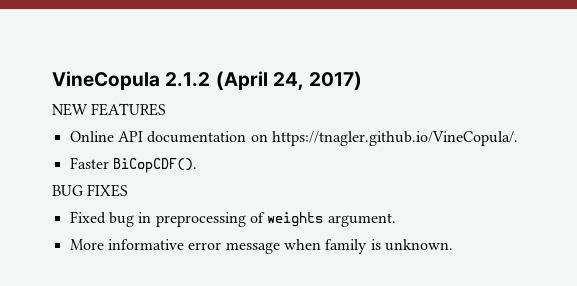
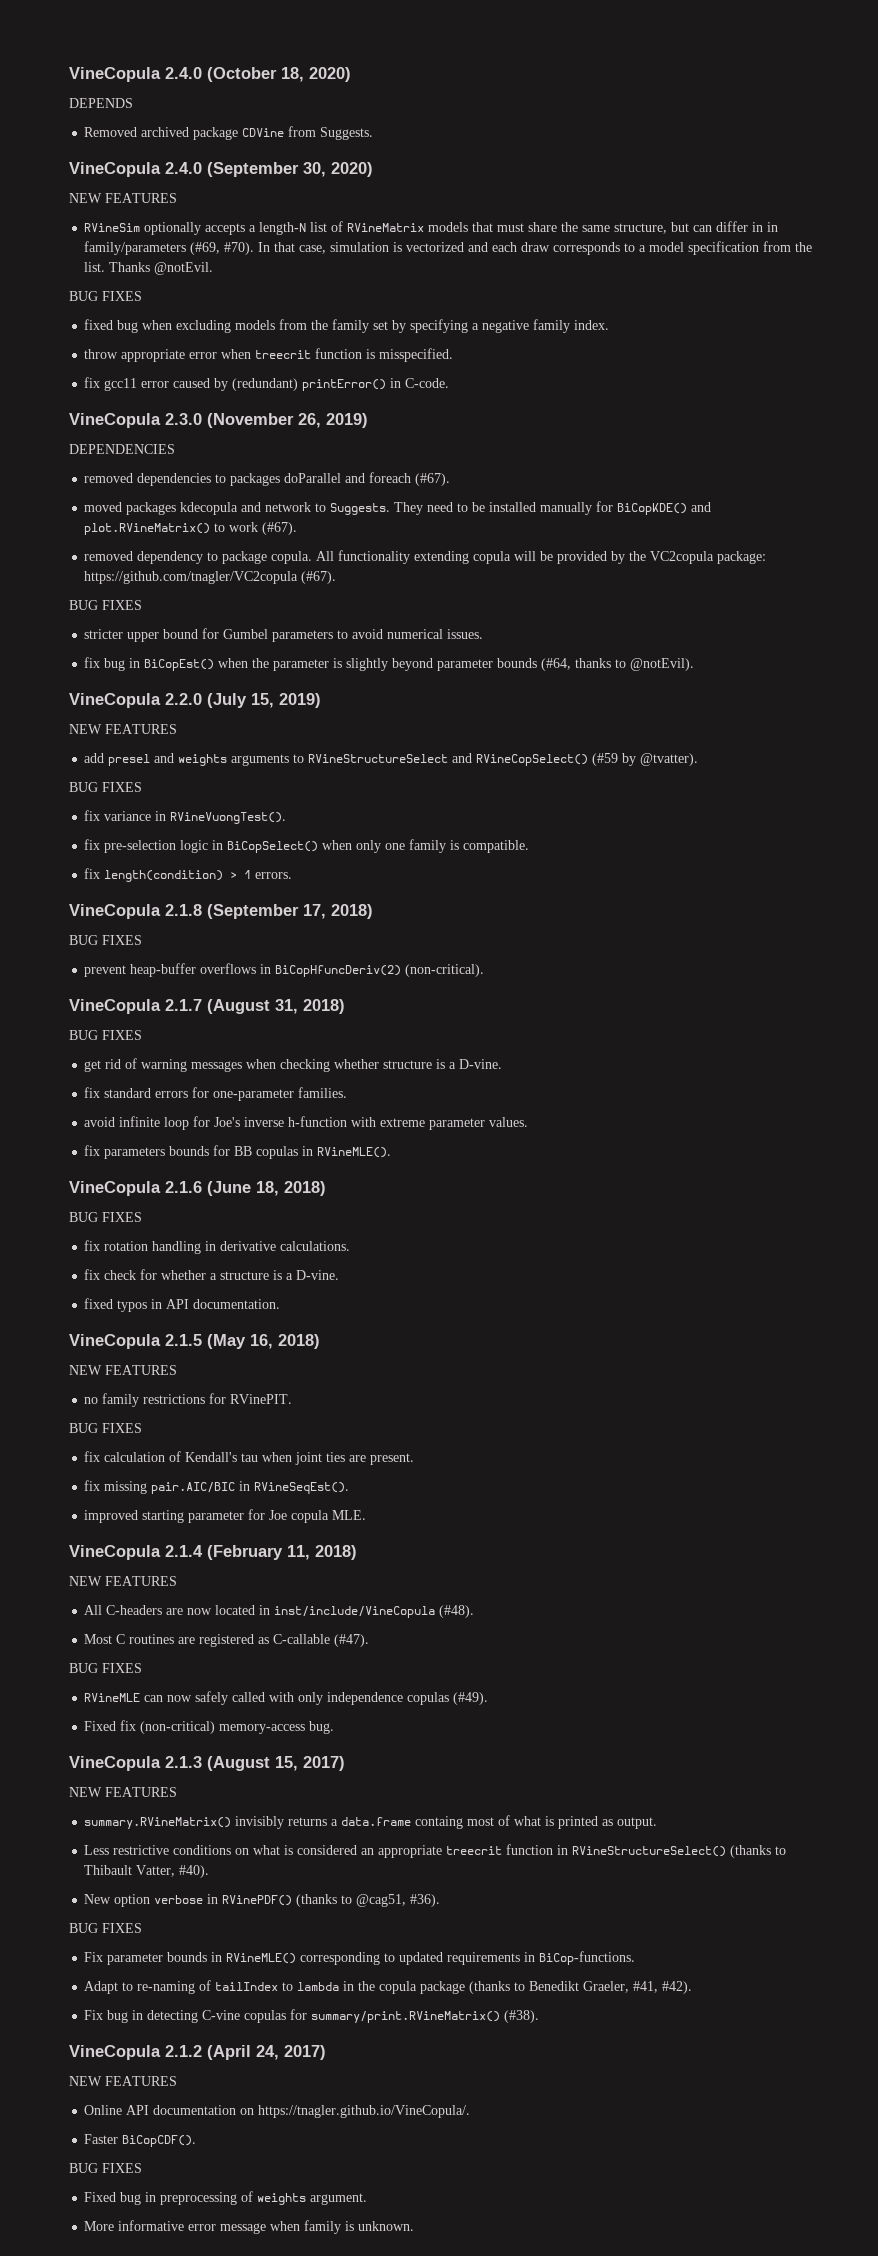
[52,71,160,90] VineCopula -> [69,67,351,82] [69,98,133,108] [84,126,374,140] [69,162,373,177] [69,193,177,203] [84,221,779,235] [84,241,813,255] [84,262,214,275] [69,291,142,301] [84,319,610,333] [84,348,454,362] [84,377,450,391] [69,413,368,428] [69,444,175,454] [84,472,451,486] [84,501,712,515] [84,522,298,535] [84,550,767,564] [84,571,337,584] [69,600,142,610] [84,628,484,642] [84,657,695,671] [69,693,321,708] [69,724,177,734] [84,753,699,766] [69,782,142,792] [84,810,287,824] [84,839,530,853] [84,868,293,882] [69,904,373,919] [69,935,142,945] [84,963,485,977] [69,999,345,1014] [69,1030,142,1040] [84,1058,503,1072] [84,1087,348,1101] [84,1116,529,1130] [84,1145,392,1159] [69,1181,326,1196] [69,1212,142,1222] [84,1240,351,1254] [84,1269,340,1280] [84,1298,281,1312] [69,1334,320,1349] [69,1365,177,1375] [84,1393,293,1407] [69,1423,142,1433] [84,1451,415,1465] [84,1480,350,1494] [84,1509,367,1523] [69,1545,357,1560] [69,1576,177,1586] [84,1605,475,1618] [84,1634,370,1647] [69,1663,142,1673] [84,1691,489,1705] [84,1720,335,1734] [69,1756,345,1771] [69,1787,177,1797] [84,1815,658,1829] [84,1844,787,1858] [84,1865,210,1878] [84,1894,441,1907] [69,1923,142,1933] [84,1951,636,1965] [84,1980,693,1994] [84,2009,540,2023] [69,2045,161,2060] VineCopula 2.4.0 (October 18, 2020) // DEPENDS // Removed archived package CDVine from Suggests. // VineCopula 2.4.0 (September 30, 2020) // NEW FEATURES // RVineSim optionally accepts a length-N list of RVineMatrix models that must share the same structure, but can differ in in family/parameters (#69, #70). In that case, simulation is vectorized and each draw corresponds to a model specification from the list. Thanks @notEvil. // BUG FIXES // fixed bug when excluding models from the family set by specifying a negative family index. // throw appropriate error when treecrit function is misspecified. // fix gcc11 error caused by (redundant) printError() in C-code. // VineCopula 2.3.0 (November 26, 2019) // DEPENDENCIES // removed dependencies to packages doParallel and foreach (#67). // moved packages kdecopula and network to Suggests. They need to be installed manually for BiCopKDE() and plot.RVineMatrix() to work (#67). // removed dependency to package copula. All functionality extending copula will be provided by the VC2copula package: https://github.com/tnagler/VC2copula (#67). // BUG FIXES // stricter upper bound for Gumbel parameters to avoid numerical issues. // fix bug in BiCopEst() when the parameter is slightly beyond parameter bounds (#64, thanks to @notEvil). // VineCopula 2.2.0 (July 15, 2019) // NEW FEATURES // add presel and weights arguments to RVineStructureSelect and RVineCopSelect() (#59 by @tvatter). // BUG FIXES // fix variance in RVineVuongTest(). // fix pre-selection logic in BiCopSelect() when only one family is compatible. // fix length(condition) > 1 errors. // VineCopula 2.1.8 (September 17, 2018) // BUG FIXES // prevent heap-buffer overflows in BiCopHfuncDeriv(2) (non-critical). // VineCopula 2.1.7 (August 31, 2018) // BUG FIXES // get rid of warning messages when checking whether structure is a D-vine. // fix standard errors for one-parameter families. // avoid infinite loop for Joe's inverse h-function with extreme parameter values. // fix parameters bounds for BB copulas in RVineMLE(). // VineCopula 2.1.6 (June 18, 2018) // BUG FIXES // fix rotation handling in derivative calculations. // fix check for whether a structure is a D-vine. // fixed typos in API documentation. // VineCopula 2.1.5 (May 16, 2018) // NEW FEATURES // no family restrictions for RVinePIT. // BUG FIXES // fix calculation of Kendall's tau when joint ties are present. // fix missing pair.AIC/BIC in RVineSeqEst(). // improved starting parameter for Joe copula MLE. // VineCopula 2.1.4 (February 11, 2018) // NEW FEATURES // All C-headers are now located in inst/include/VineCopula (#48). // Most C routines are registered as C-callable (#47). // BUG FIXES // RVineMLE can now safely called with only independence copulas (#49). // Fixed fix (non-critical) memory-access bug. // VineCopula 2.1.3 (August 15, 2017) // NEW FEATURES // summary.RVineMatrix() invisibly returns a data.frame containg most of what is printed as output. // Less restrictive conditions on what is considered an appropriate treecrit function in RVineStructureSelect() (thanks to Thibault Vatter, #40). // New option verbose in RVinePDF() (thanks to @cag51, #36). // BUG FIXES // Fix parameter bounds in RVineMLE() corresponding to updated requirements in BiCop-functions. // Adapt to re-naming of tailIndex to lambda in the copula package (thanks to Benedikt Graeler, #41, #42). // Fix bug in detecting C-vine copulas for summary/print.RVineMatrix() (#38). // VineCopula

